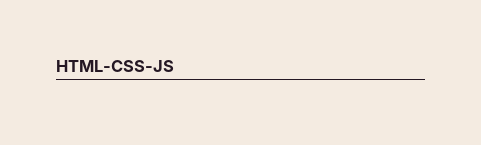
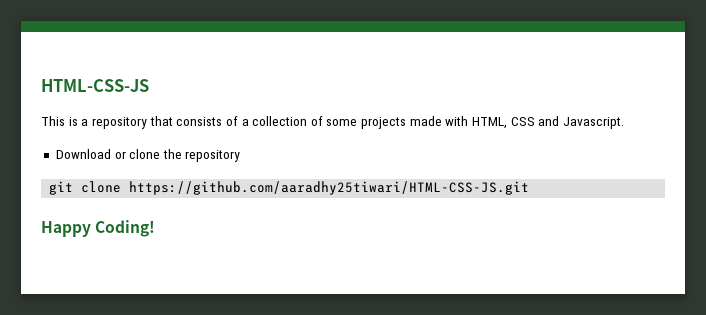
(174, 66) none -> [41,116,624,129] [55,149,241,162] [49,181,530,195] [41,220,156,237] // This is a repository that consists of a collection of some projects made with HTML, CSS and Javascript. // Download or clone the repository // git clone https://github.com/aaradhy25tiwari/HTML-CSS-JS.git // Happy Coding!

